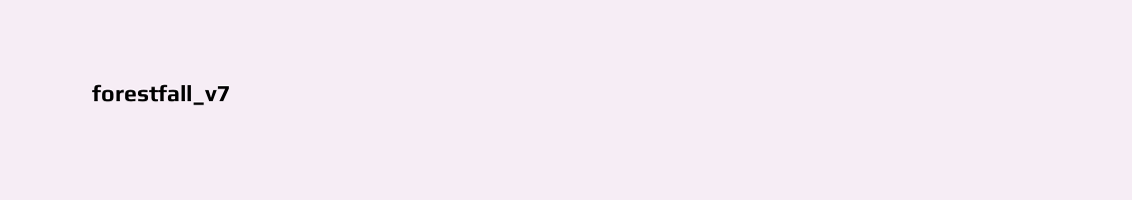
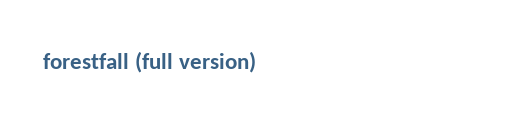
[91,84,231,106] forestfall_v7 -> [43,51,257,73] forestfall (full version)

